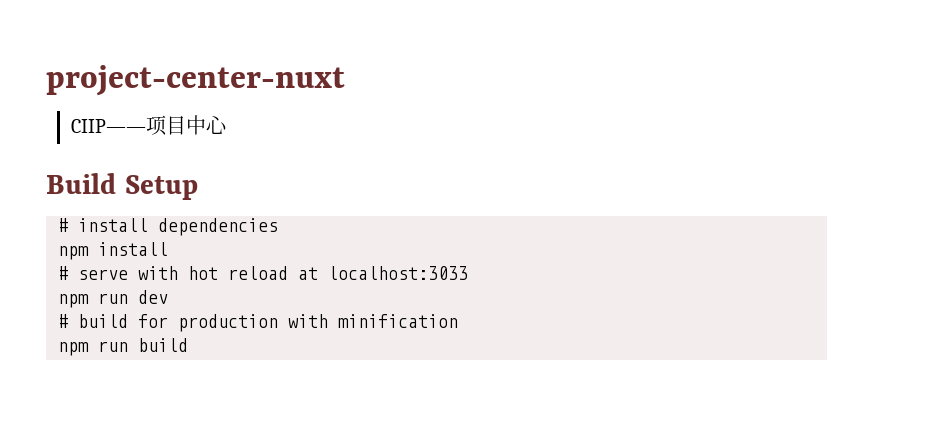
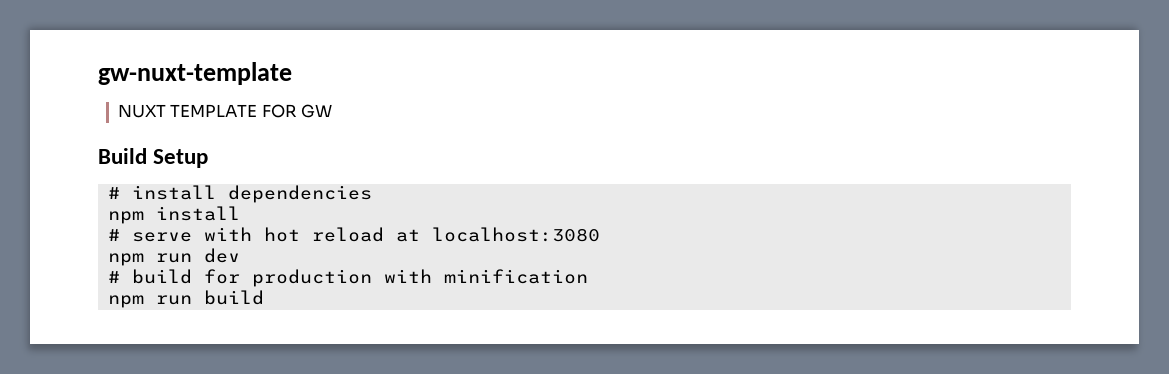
[46,65,345,96] [71,115,229,136] project-center-nuxt // CIIP——项目中心 -> [98,62,292,85] [117,104,333,118] gw-nuxt-template // NUXT TEMPLATE FOR GW
[328,266,468,280] localhost:3033 -> [431,227,600,242] localhost:3080

